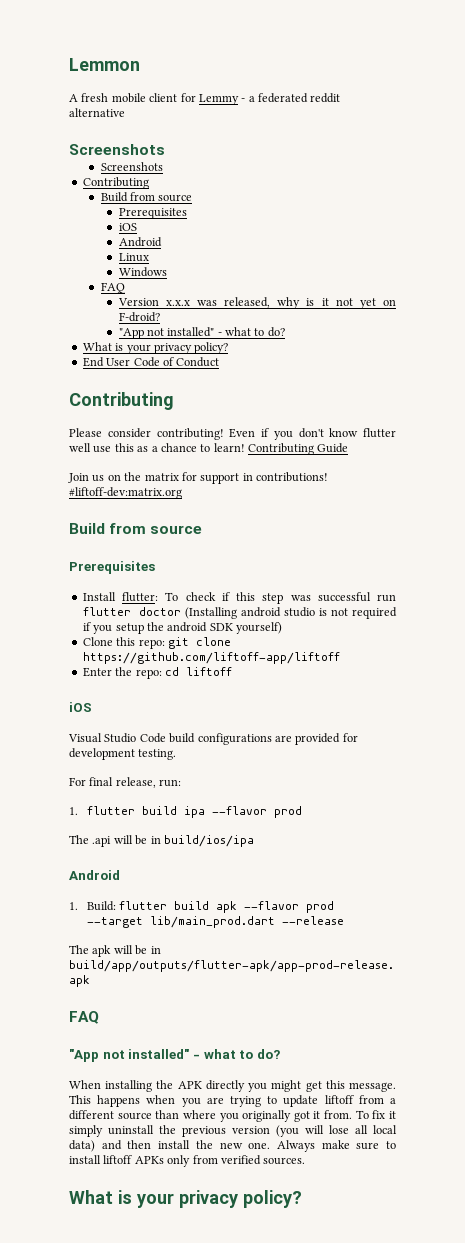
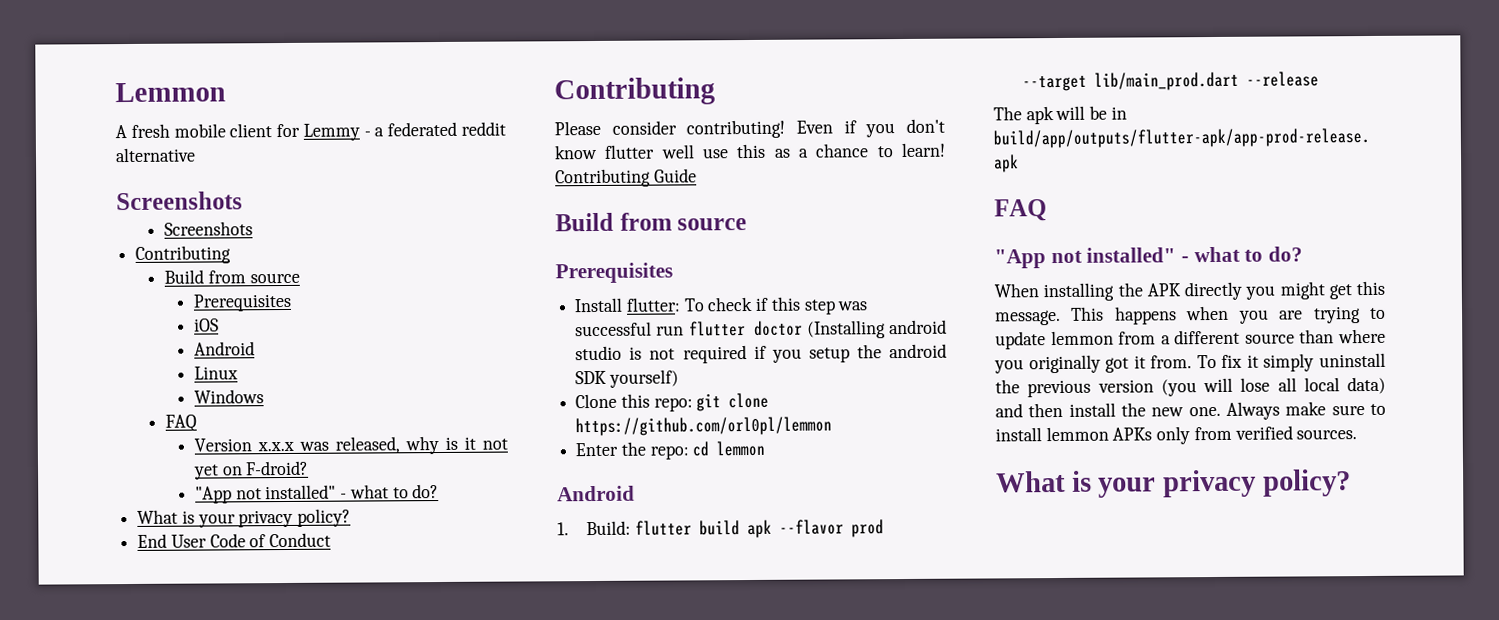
[68,472,328,484] [69,487,182,499] // Join us on the matrix for support in contributions! #liftoff-dev:matrix.org -> (697, 175) none
[82,652,340,664] https://github.com/liftoff-app/liftoff -> [575,416,833,437] https://github.com/orl0pl/lemmon
[185,667,232,676] [69,702,92,712] [68,733,358,745] [69,748,177,760] [69,777,182,788] [69,806,302,818] [69,835,254,847] liftoff // iOS // Visual Studio Code build configurations are provided for development testing. // For final release, run: // 1. flutter build ipa --flavor prod // The .api will be in build/ios/ipa -> [716,440,766,457] lemmon
[324,1095,354,1104] liftoff -> [1050,330,1114,346] lemmon
[103,1155,133,1164] liftoff -> [1045,426,1109,442] lemmon

